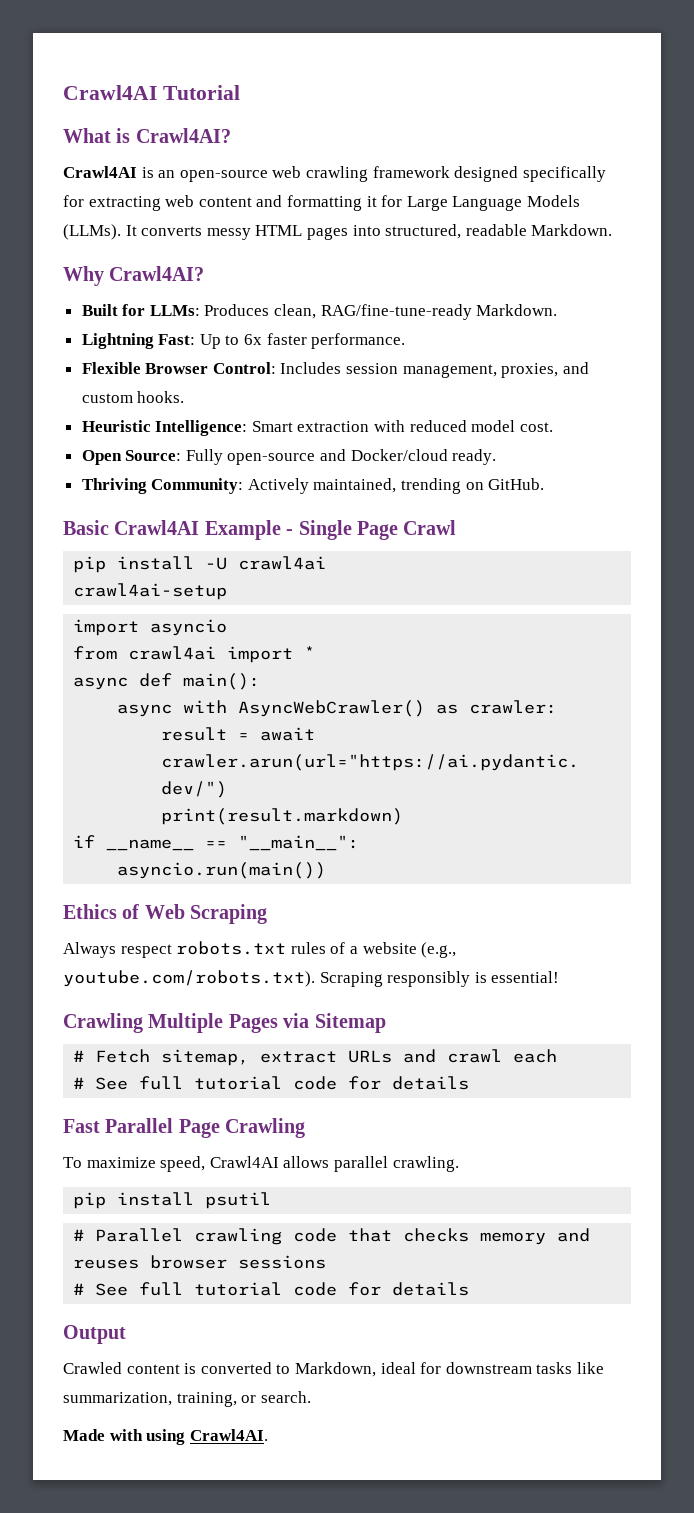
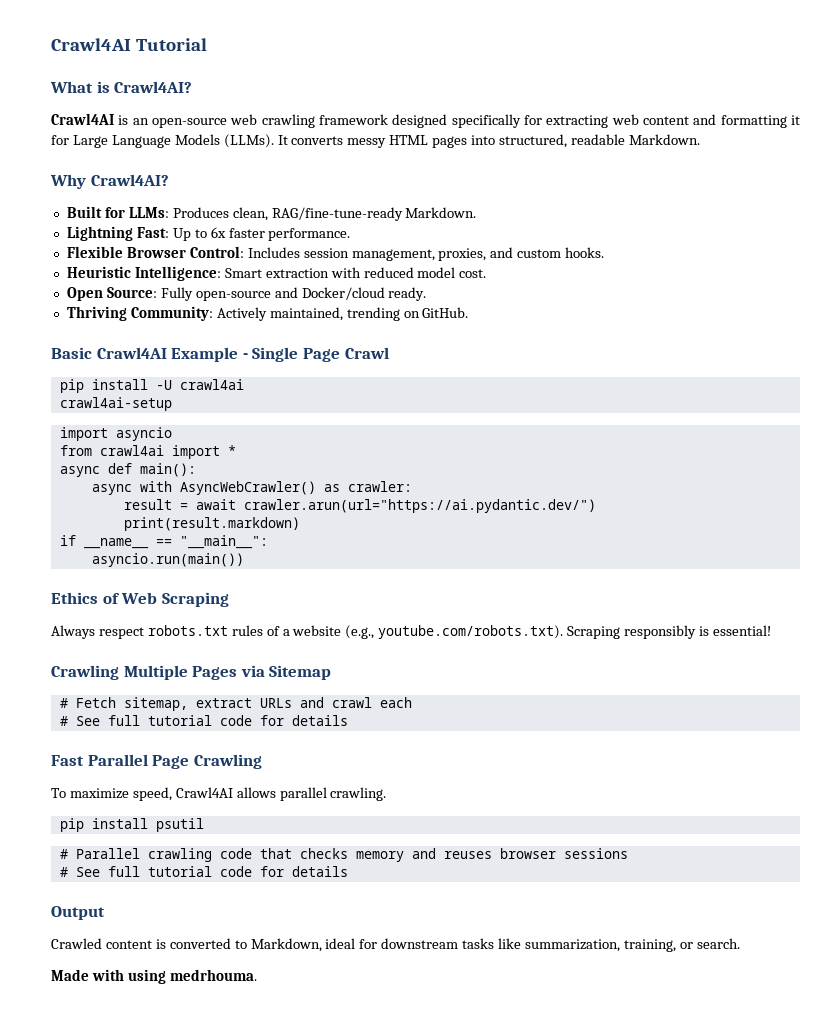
[189,1429,268,1441] Crawl4AI. -> [169,969,257,981] medrhouma.

